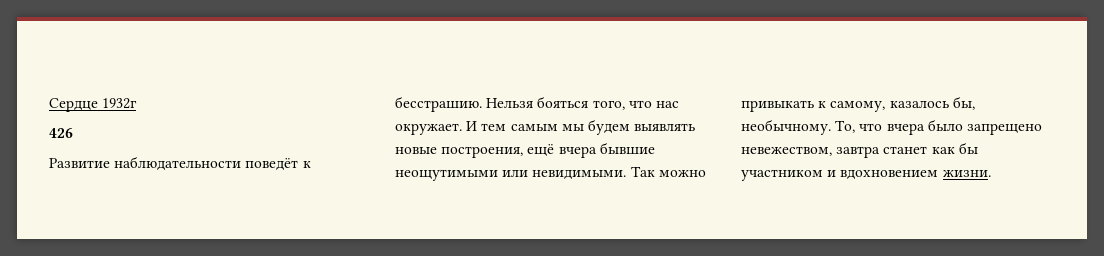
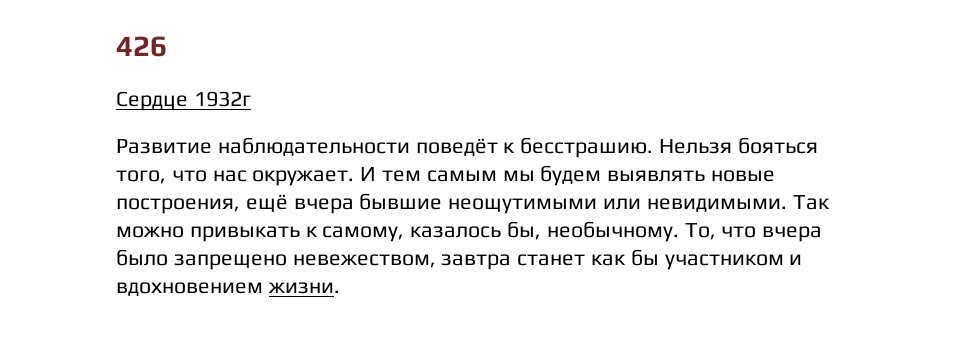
(49, 105) none -> [116,36,167,57] 426 //
[49,128,73,138] // 426 -> (251, 99) none

